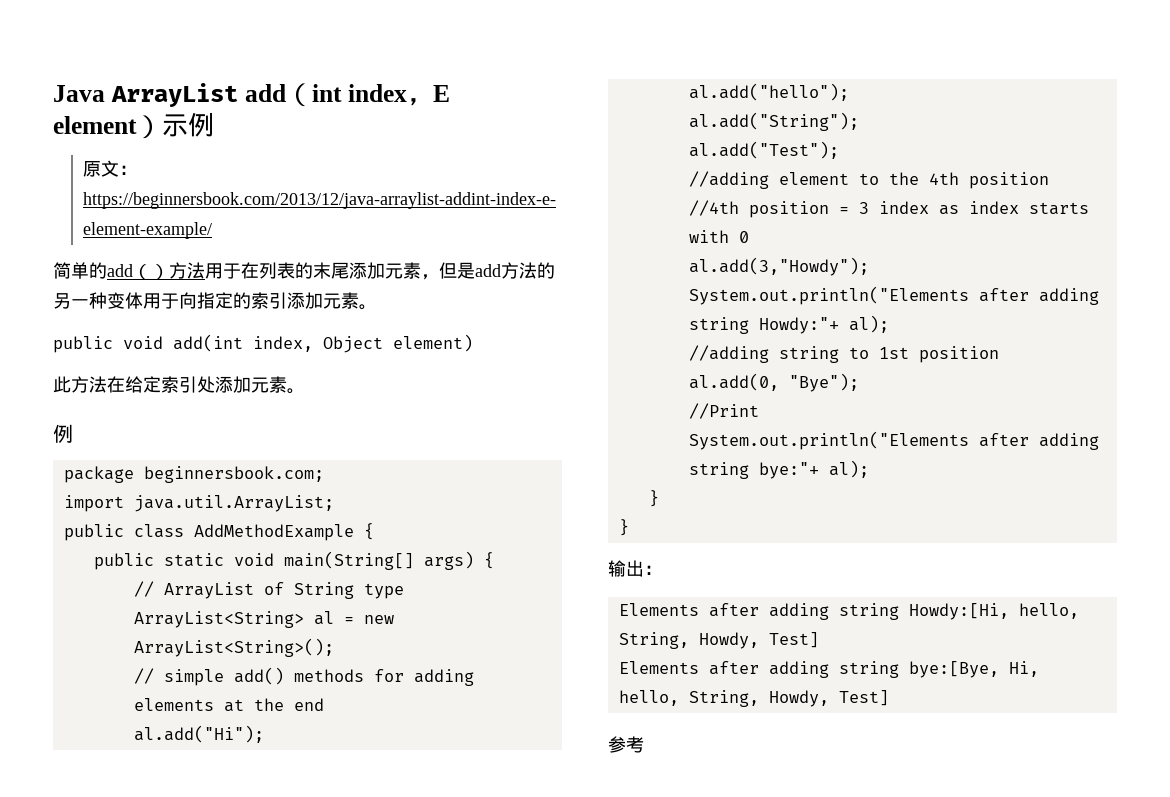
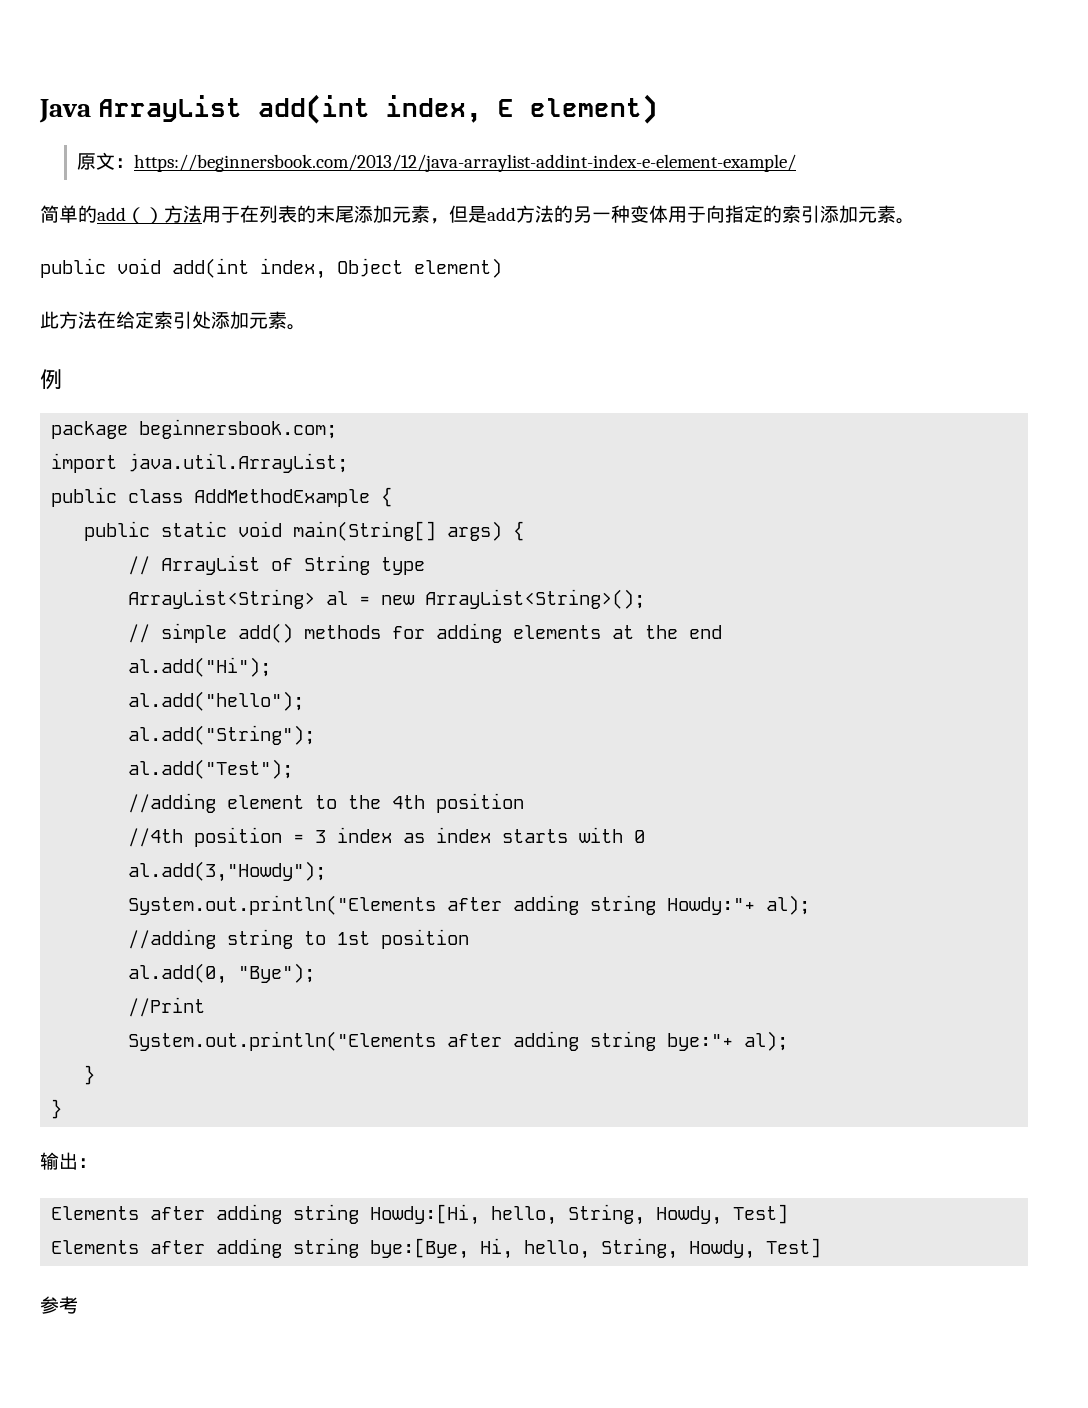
[244,83,450,107] [53,112,214,139] add（int index，E element）示例 -> [258,94,659,124] add(int index, E element)

